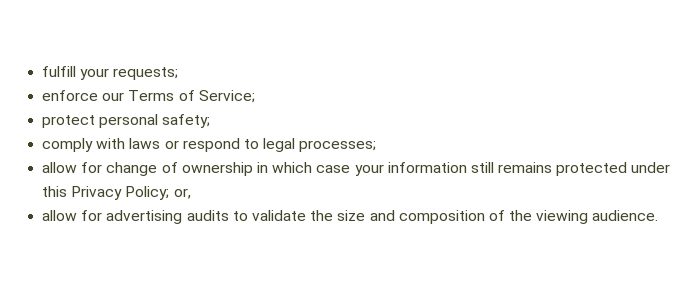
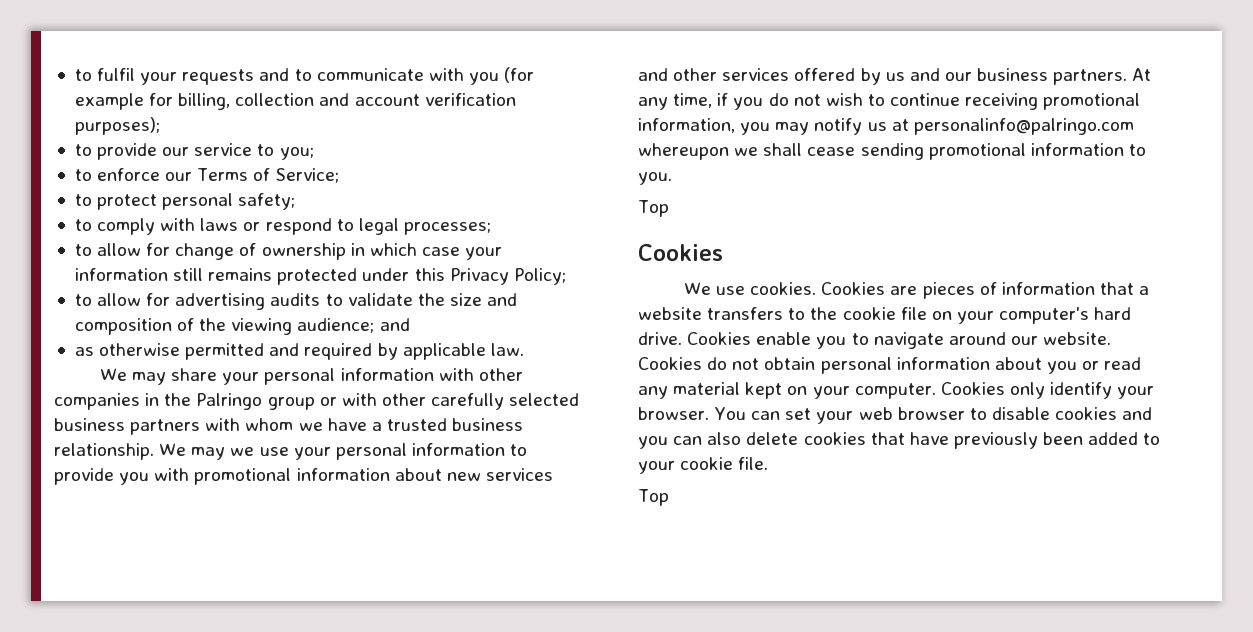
[42,66,179,80] fulfill your requests; // -> [74,67,535,85] [74,93,516,110] [74,117,160,135] [74,143,314,160] [74,169,92,181] to fulfil your requests and to communicate with you (for example for billing, collection and account verification purposes); // to provide our service to you; // to
(255, 96) none -> [74,194,92,206] to
(211, 121) none -> [74,219,92,231] to
(377, 146) none -> [74,244,92,256] to
[173,188,191,199] or, // -> [74,294,92,306] // to
[592,210,659,221] audience. -> [297,318,410,333] [74,343,524,360] [99,368,523,385] [54,393,580,410] [54,418,524,435] [54,443,528,460] [54,468,553,485] [638,68,1152,85] [638,93,1141,110] [638,118,1134,135] [638,143,1146,160] [638,172,672,185] [638,200,669,217] [638,244,723,261] [683,282,1150,299] [638,307,1132,324] [638,332,1112,349] [638,357,1142,374] [638,382,1155,399] [638,407,1153,424] [638,432,1161,449] [638,457,769,474] [638,489,669,506] audience; and // as otherwise permitted and required by applicable law. // We may share your personal information with other companies in the Palringo group or with other carefully selected business partners with whom we have a trusted business relationship. We may we use your personal information to provide you with promotional information about new services and other services offered by us and our business partners. At any time, if you do not wish to continue receiving promotional information, you may notify us at personalinfo@palringo.com whereupon we shall cease sending promotional information to you. // Top // Cookies // We use cookies. Cookies are pieces of information that a website transfers to the cookie file on your computer's hard drive. Cookies enable you to navigate around our website. Cookies do not obtain personal information about you or read any material kept on your computer. Cookies only identify your browser. You can set your web browser to disable cookies and you can also delete cookies that have previously been added to your cookie file. // Top

